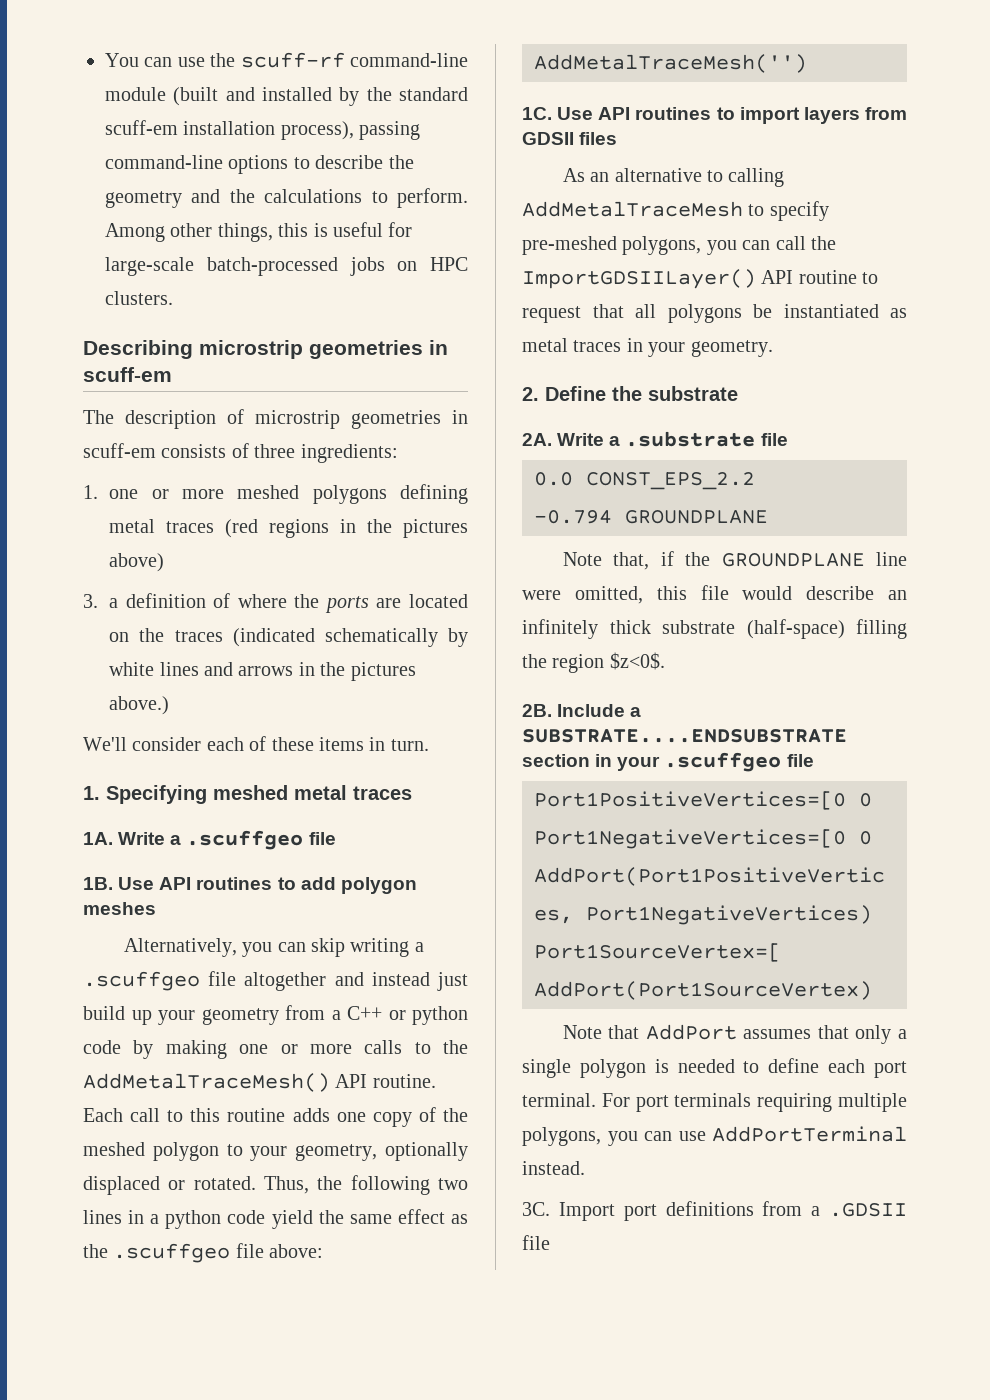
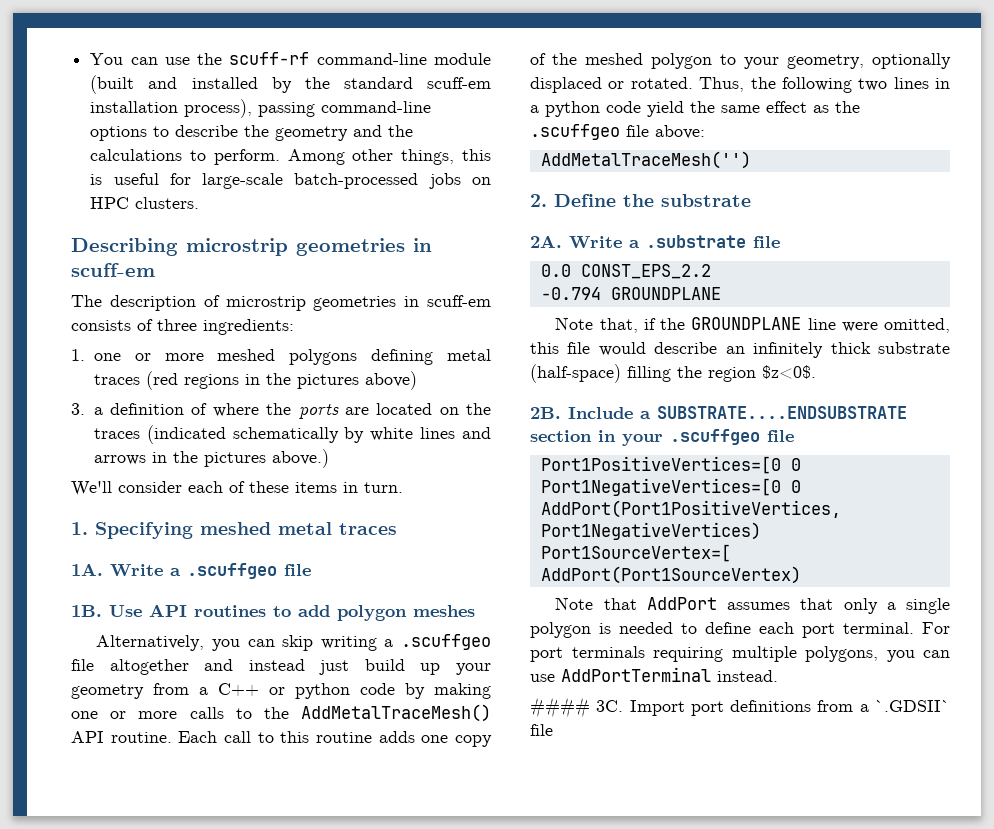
[522,107,907,124] [522,132,618,145] [562,168,785,187] [522,201,829,221] [522,236,836,255] [522,269,879,289] [522,304,907,323] [522,338,773,357] // 1C. Use API routines to import layers from GDSII files // As an alternative to calling AddMetalTraceMesh to specify pre-meshed polygons, you can call the ImportGDSIILayer() API routine to request that all polygons be instantiated as metal traces in your geometry. -> (751, 160) none
(585, 1168) none -> [530,697,590,718] ####
[829,1203,907,1217] .GDSII -> [875,700,950,712] `.GDSII`

